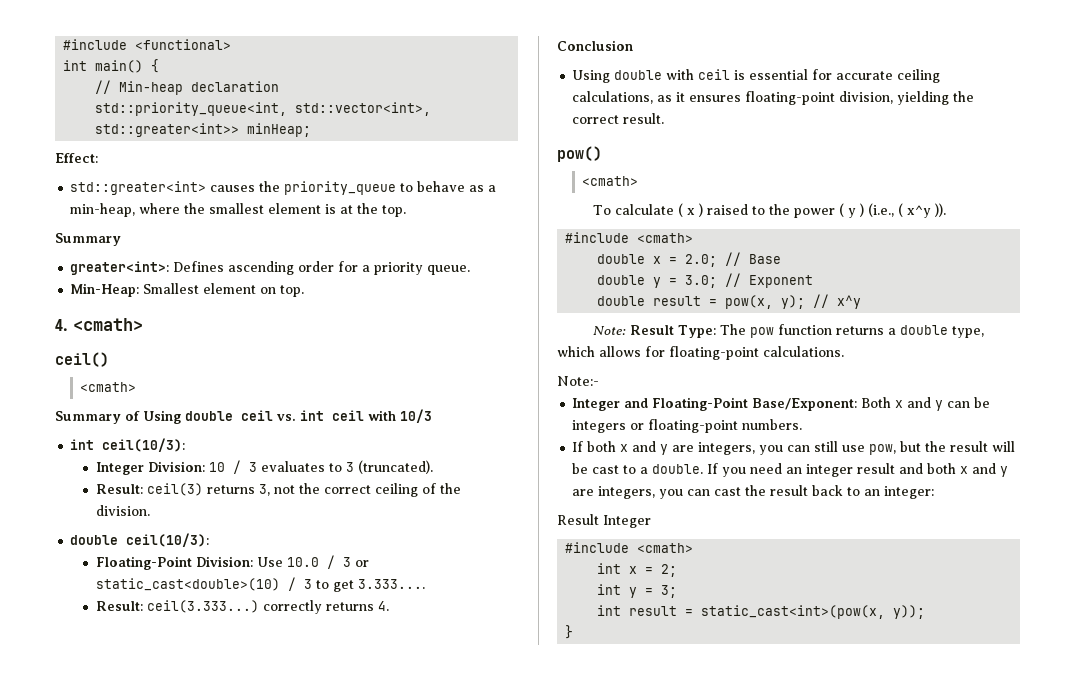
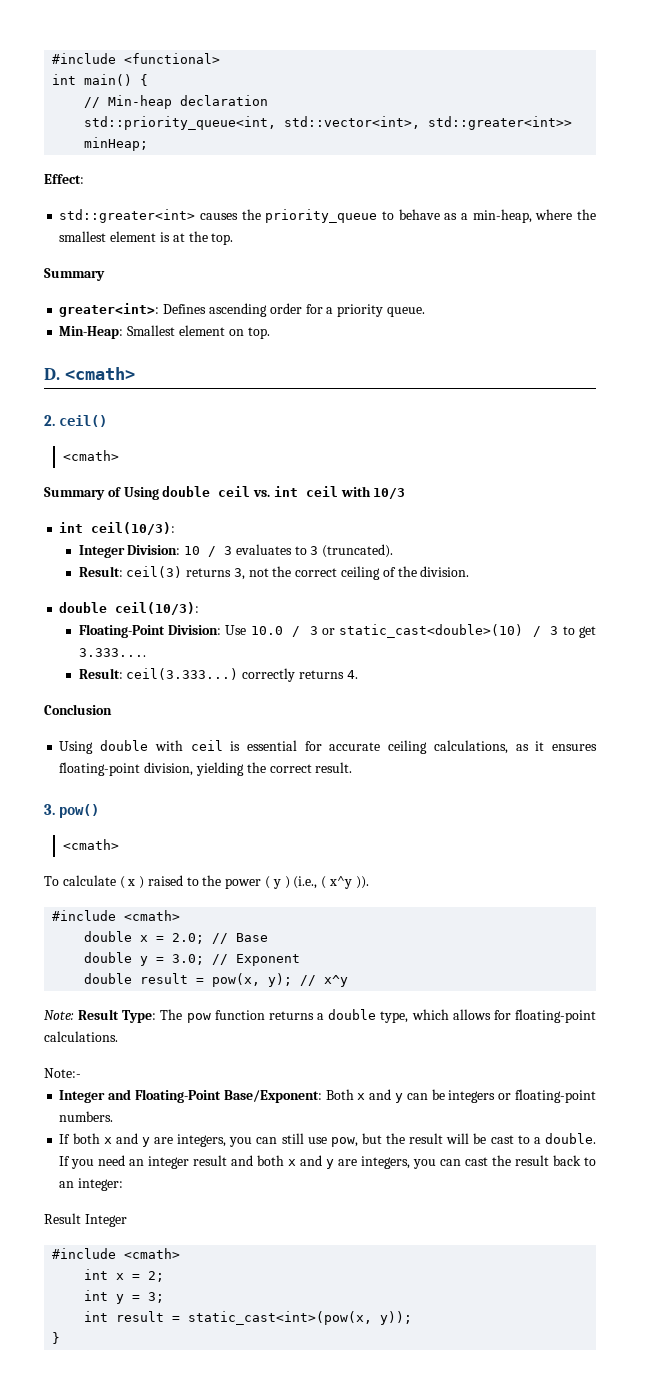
[55,318,143,331] 4. <cmath> // -> [44,367,135,380] [44,415,55,426] D. <cmath> // 2.
(665, 118) none -> [44,804,55,815] 3.

